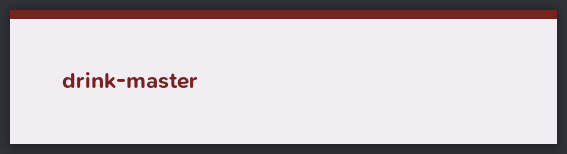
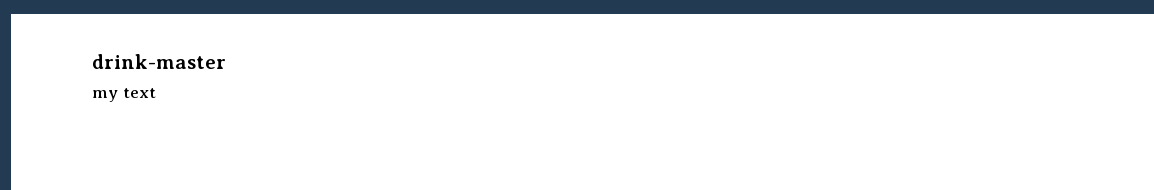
(198, 80) none -> [92,88,156,102] // my text

